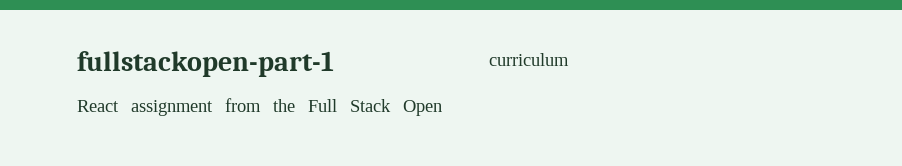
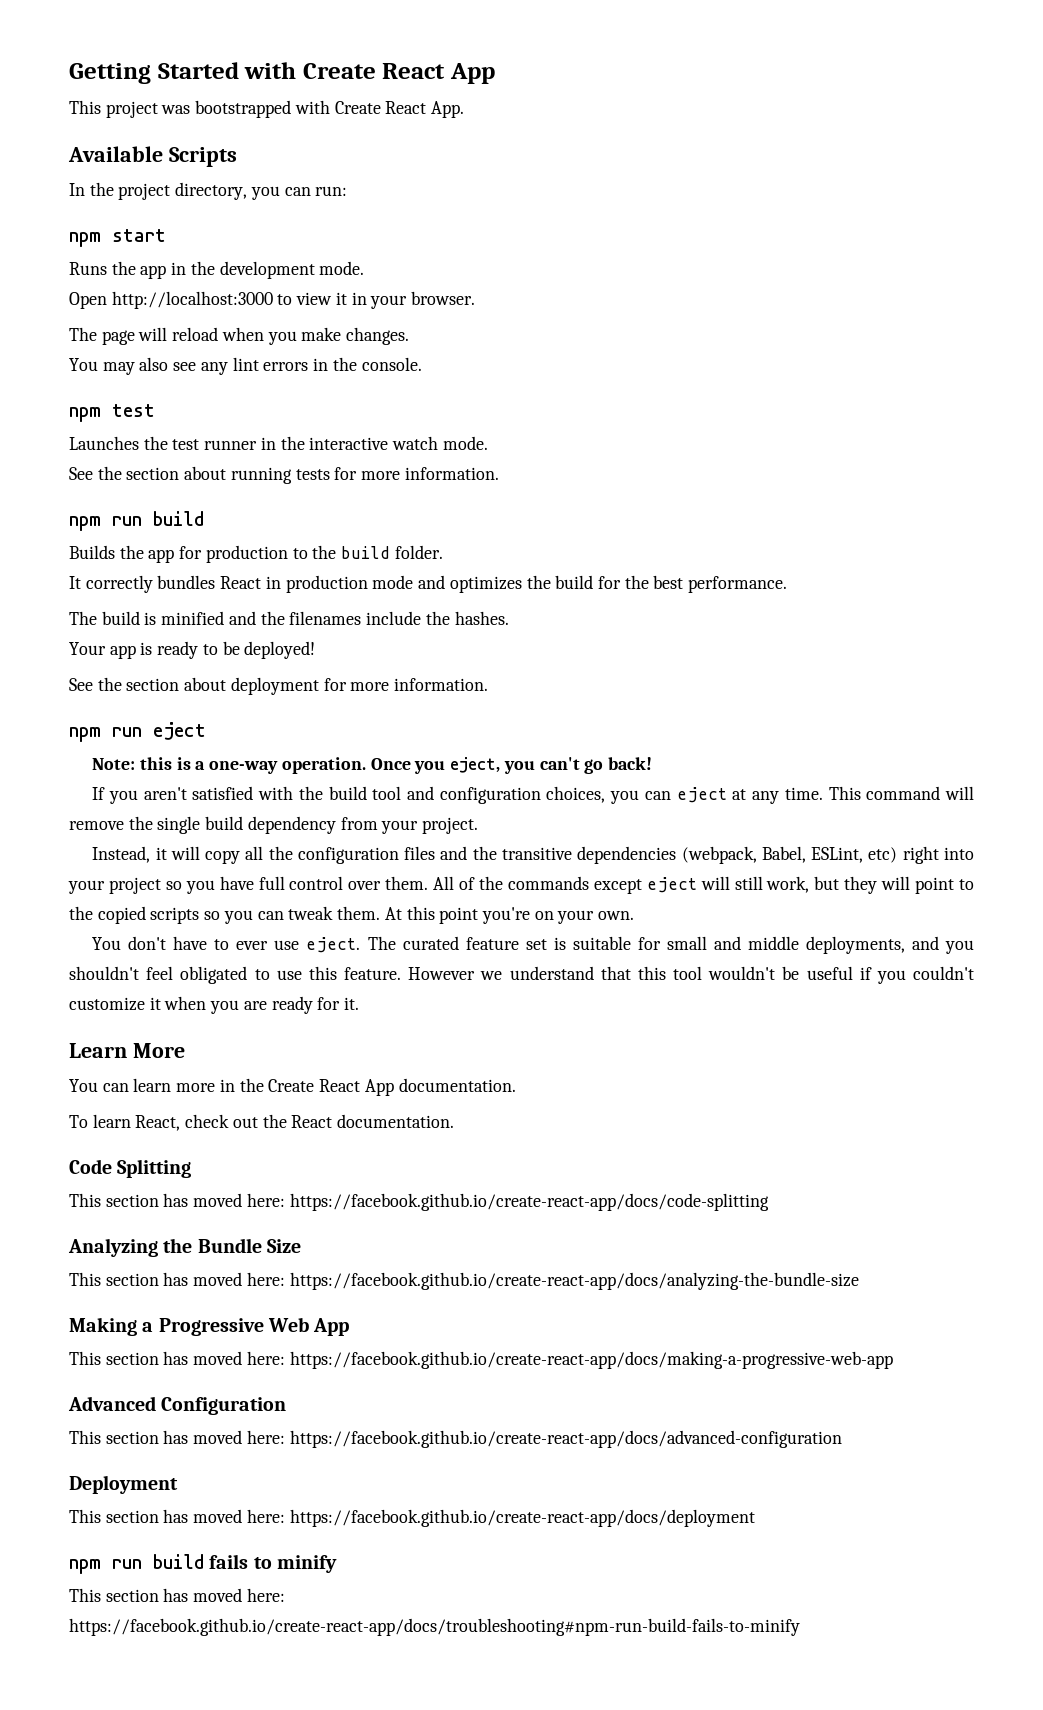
[77,51,334,77] [77,98,442,116] [489,53,569,66] fullstackopen-part-1 // React assignment from the Full Stack Open curriculum -> [69,62,496,84] [69,100,465,118] [68,146,237,167] [69,182,348,200] [69,229,166,247] [69,261,365,279] [69,291,476,309] [69,327,410,345] [69,357,422,375] [69,404,155,422] [69,436,488,450] [69,466,499,484] [69,511,204,531] [69,545,443,563] [69,575,788,593] [69,611,509,625] [69,641,316,659] [69,677,489,695] [69,722,206,742] [92,757,652,774] [92,786,974,804] [69,816,479,834] [92,846,975,864] [68,876,974,894] [69,906,635,924] [92,936,975,954] [69,966,974,984] [69,996,360,1014] [69,1043,185,1058] [69,1078,516,1096] [69,1114,455,1131] [69,1159,192,1178] [69,1193,769,1211] [68,1238,301,1257] [69,1272,859,1290] [69,1317,350,1336] [69,1351,893,1369] [68,1396,287,1415] [69,1430,842,1448] [69,1475,178,1494] [69,1509,755,1527] [69,1554,337,1574] [69,1588,285,1602] [69,1618,800,1636] Getting Started with Create React App // This project was bootstrapped with Create React App. // Available Scripts // In the project directory, you can run: // npm start // Runs the app in the development mode. // Open http://localhost:3000 to view it in your browser. // The page will reload when you make changes. // You may also see any lint errors in the console. // npm test // Launches the test runner in the interactive watch mode. // See the section about running tests for more information. // npm run build // Builds the app for production to the build folder. // It correctly bundles React in production mode and optimizes the build for the best performance. // The build is minified and the filenames include the hashes. // Your app is ready to be deployed! // See the section about deployment for more information. // npm run eject // Note: this is a one-way operation. Once you eject, you can't go back! // If you aren't satisfied with the build tool and configuration choices, you can eject at any time. This command will remove the single build dependency from your project. // Instead, it will copy all the configuration files and the transitive dependencies (webpack, Babel, ESLint, etc) right into your project so you have full control over them. All of the commands except eject will still work, but they will point to the copied scripts so you can tweak them. At this point you're on your own. // You don't have to ever use eject. The curated feature set is suitable for small and middle deployments, and you shouldn't feel obligated to use this feature. However we understand that this tool wouldn't be useful if you couldn't customize it when you are ready for it. // Learn More // You can learn more in the Create React App documentation. // To learn React, check out the React documentation. // Code Splitting // This section has moved here: https://facebook.github.io/create-react-app/docs/code-splitting // Analyzing the Bundle Size // This section has moved here: https://facebook.github.io/create-react-app/docs/analyzing-the-bundle-size // Making a Progressive Web App // This section has moved here: https://facebook.github.io/create-react-app/docs/making-a-progressive-web-app // Advanced Configuration // This section has moved here: https://facebook.github.io/create-react-app/docs/advanced-configuration // Deployment // This section has moved here: https://facebook.github.io/create-react-app/docs/deployment // npm run build fails to minify // This section has moved here: https://facebook.github.io/create-react-app/docs/troubleshooting#npm-run-build-fails-to-minify

